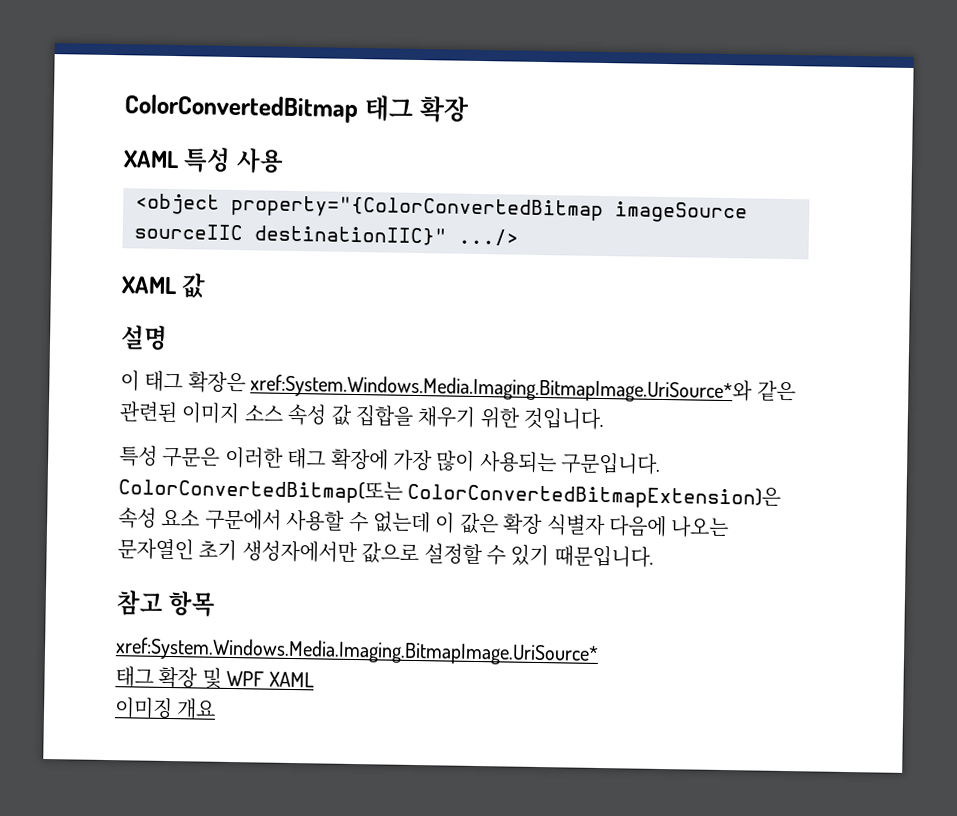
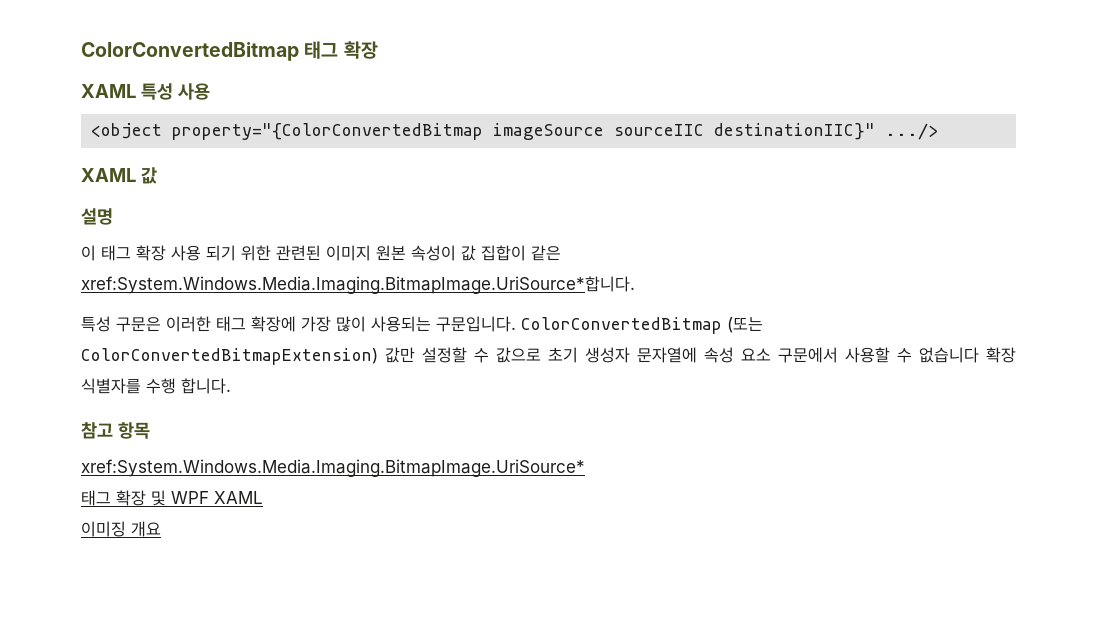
[187,371,796,404] [119,401,605,431] 확장은 xref:System.Windows.Media.Imaging.BitmapImage.UriSource*와 같은 관련된 이미지 소스 속성 값 집합을 채우기 위한 것입니다. -> [136,245,561,261] [81,276,635,294] 확장 사용 되기 위한 관련된 이미지 원본 속성이 값 집합이 같은 xref:System.Windows.Media.Imaging.BitmapImage.UriSource*합니다.
[118,477,782,510] ColorConvertedBitmap(또는 ColorConvertedBitmapExtension)은 -> [521,317,763,334] [81,347,697,365] ColorConvertedBitmap (또는 ColorConvertedBitmapExtension) 값만 설정할 수 값으로 초기 생성자 문자열에
[372,511,730,539] [117,538,654,568] 없는데 이 값은 확장 식별자 다음에 나오는 문자열인 초기 생성자에서만 값으로 설정할 수 있기 때문입니다. -> [919,347,1016,363] [81,378,231,394] 없습니다 확장 식별자를 수행 합니다.

